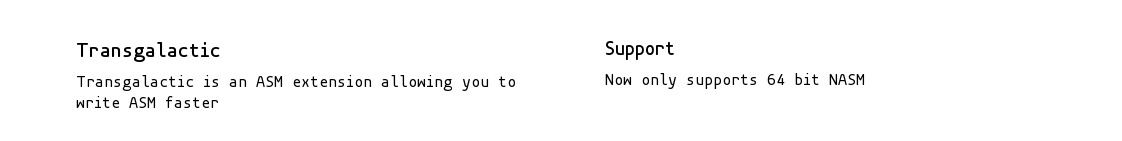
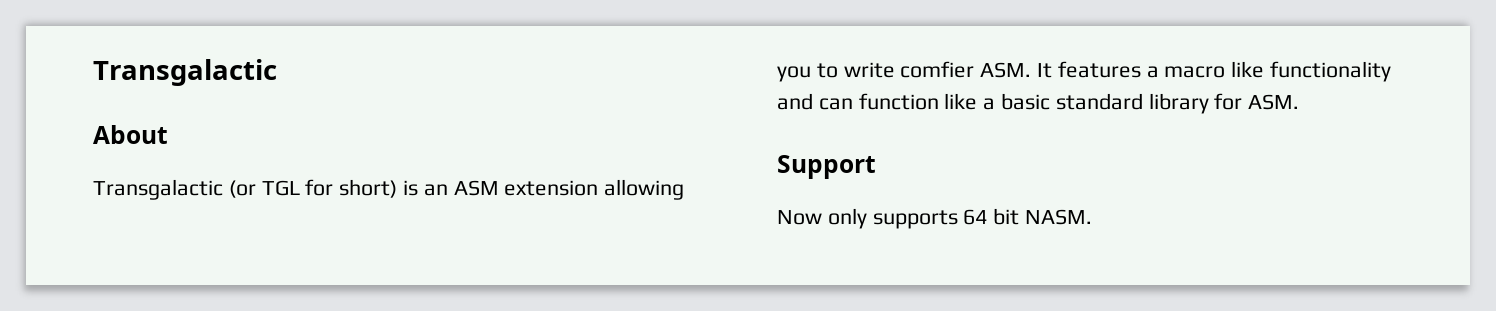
[76,42,221,62] [76,75,194,91] Transgalactic // Transgalactic -> [93,59,277,86] [93,125,168,144] [93,179,398,200] Transgalactic // About // Transgalactic (or TGL for short)
[129,96,219,108] ASM faster -> [900,61,1392,82] [777,93,1300,114] comfier ASM. It features a macro like functionality and can function like a basic standard library for ASM.
[829,74,865,85] NASM -> [1025,209,1093,225] NASM.

